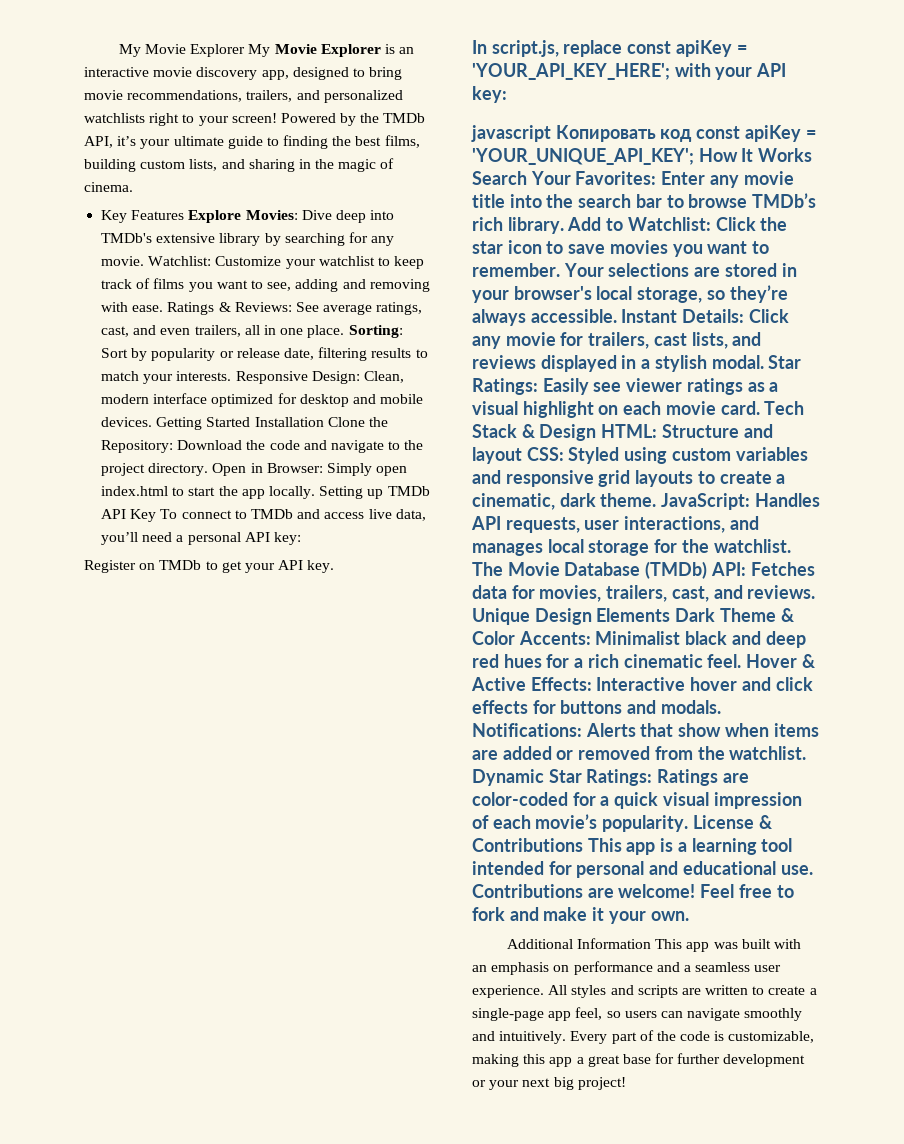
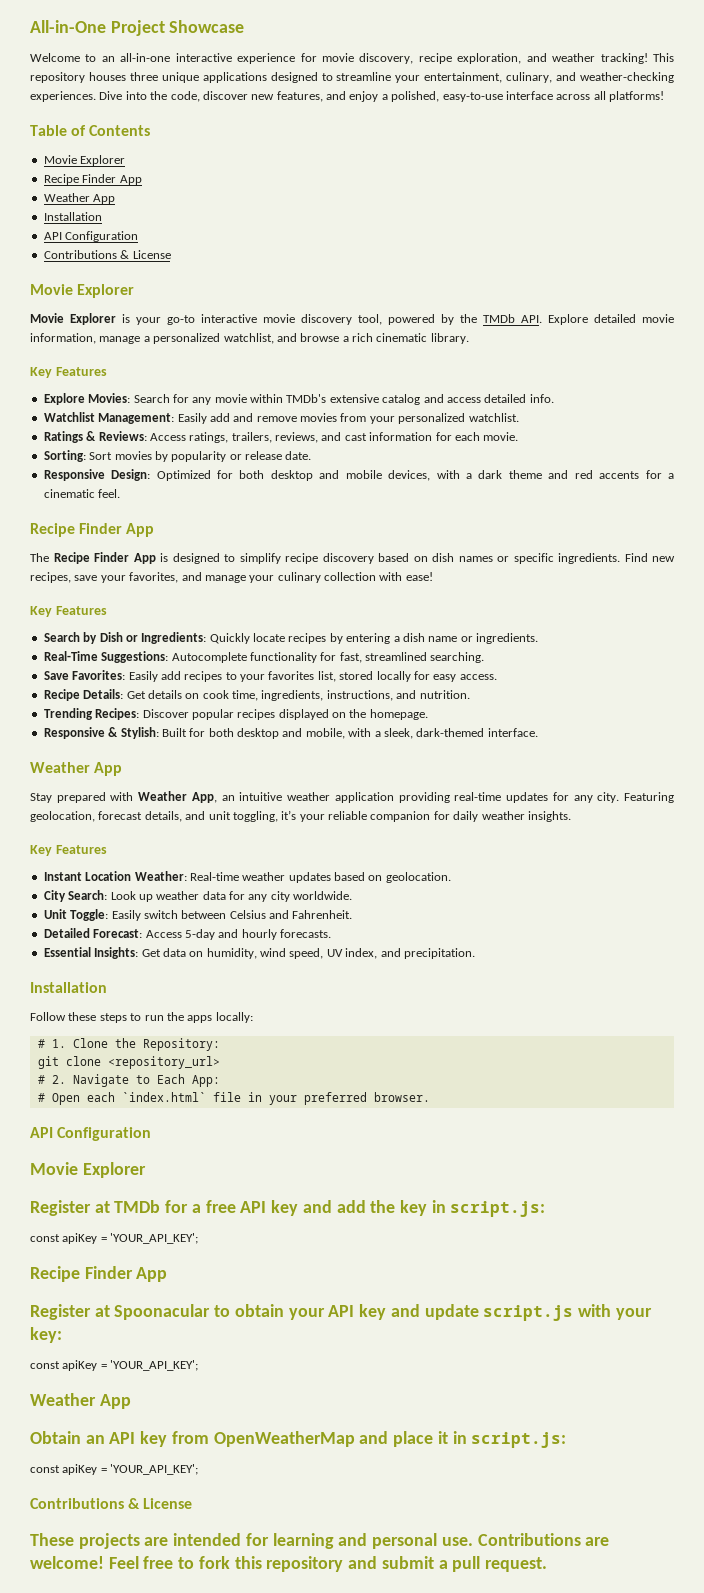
[118,44,271,57] My Movie Explorer My -> [30,20,245,36] [30,53,675,64] [30,72,674,83] [30,91,664,102] [30,125,151,136] [43,155,126,166] [43,174,142,185] [43,193,116,204] [43,212,102,221] [43,231,139,242] [43,250,171,259] [30,284,135,298] All-in-One Project Showcase // Welcome to an all-in-one interactive experience for movie discovery, recipe exploration, and weather tracking! This repository houses three unique applications designed to streamline your entertainment, culinary, and weather-checking experiences. Dive into the code, discover new features, and enjoy a polished, easy-to-use interface across all platforms! // Table of Contents // Movie Explorer // Recipe Finder App // Weather App // Installation // API Configuration // Contributions & License // Movie Explorer //
[399,47,415,54] an -> [136,315,195,325] your go-to
[261,67,403,80] [84,90,403,103] [84,113,426,126] [84,135,420,149] [84,158,395,172] [84,182,133,192] [101,210,185,223] app, designed to bring movie recommendations, trailers, and personalized watchlists right to your screen! Powered by the TMDb API, it’s your ultimate guide to finding the best films, building custom lists, and sharing in the magic of cinema. // Key Features -> [358,314,674,325] [30,333,469,344] [30,367,107,378] tool, powered by the TMDb API. Explore detailed movie information, manage a personalized watchlist, and browse a rich cinematic library. // Key Features //
[301,210,395,223] [101,232,395,246] [101,256,425,269] [101,278,430,292] [101,302,423,315] [101,325,345,338] Dive deep into TMDb's extensive library by searching for any movie. Watchlist: Customize your watchlist to keep track of films you want to see, adding and removing with ease. Ratings & Reviews: See average ratings, cast, and even trailers, all in one place. -> [133,394,554,405] [43,412,519,424] [43,431,519,443] Search for any movie within TMDb's extensive catalog and access detailed info. // Watchlist Management: Easily add and remove movies from your personalized watchlist. // Ratings & Reviews: Access ratings, trailers, reviews, and cast information for each movie. //
(129, 353) none -> [114,451,152,460] movies
[283,347,428,361] [101,371,404,384] [101,393,424,407] [101,417,388,430] [101,440,424,453] [101,463,408,476] [101,486,430,499] [101,509,426,522] [101,532,301,545] [84,560,335,573] [472,40,747,57] [472,63,670,80] date, filtering results to match your interests. Responsive Design: Clean, modern interface optimized for desktop and mobile devices. Getting Started Installation Clone the Repository: Download the code and navigate to the project directory. Open in Browser: Simply open index.html to start the app locally. Setting up TMDb API Key To connect to TMDb and access live data, you’ll need a personal API key: // Register on TMDb to get your API key. // In script.js, replace const apiKey = 'YOUR_API_KEY_HERE'; -> [285,451,312,460] [43,469,674,481] [43,489,121,498] [30,523,155,537] [30,552,675,564] [30,572,433,583] [30,606,107,617] [43,632,538,644] [43,651,485,663] [43,670,497,682] [43,689,470,701] [43,708,428,720] [43,727,538,739] [30,762,123,776] [30,791,674,803] [30,810,571,822] [30,845,107,856] [43,871,451,883] [43,890,353,902] [43,909,353,921] [43,928,331,940] [43,947,475,959] [30,982,107,993] [30,1012,253,1023] [37,1038,220,1051] [37,1056,220,1069] [37,1074,220,1087] [37,1092,430,1105] [30,1127,152,1141] [30,1162,146,1178] [30,1200,546,1217] [30,1233,199,1244] [30,1266,168,1282] [30,1304,574,1321] date. // Responsive Design: Optimized for both desktop and mobile devices, with a dark theme and red accents for a cinematic feel. // Recipe Finder App // The Recipe Finder App is designed to simplify recipe discovery based on dish names or specific ingredients. Find new recipes, save your favorites, and manage your culinary collection with ease! // Key Features // Search by Dish or Ingredients: Quickly locate recipes by entering a dish name or ingredients. // Real-Time Suggestions: Autocomplete functionality for fast, streamlined searching. // Save Favorites: Easily add recipes to your favorites list, stored locally for easy access. // Recipe Details: Get details on cook time, ingredients, instructions, and nutrition. // Trending Recipes: Discover popular recipes displayed on the homepage. // Responsive & Stylish: Built for both desktop and mobile, with a sleek, dark-themed interface. // Weather App // Stay prepared with Weather App, an intuitive weather application providing real-time updates for any city. Featuring geolocation, forecast details, and unit toggling, it’s your reliable companion for daily weather insights. // Key Features // Instant Location Weather: Real-time weather updates based on geolocation. // City Search: Look up weather data for any city worldwide. // Unit Toggle: Easily switch between Celsius and Fahrenheit. // Detailed Forecast: Access 5-day and hourly forecasts. // Essential Insights: Get data on humidity, wind speed, UV index, and precipitation. // Installation // Follow these steps to run the apps locally: // # 1. Clone the Repository: // git clone <repository_url> // # 2. Navigate to Each App: // # Open each `index.html` file in your preferred browser. // API Configuration // Movie Explorer // Register at TMDb for a free API key and add the key in script.js: // const apiKey = 'YOUR_API_KEY'; // Recipe Finder App // Register at Spoonacular to obtain your API key and update script.js
[756,63,787,77] [472,86,507,103] [471,125,816,142] [472,148,813,165] [472,171,794,188] [472,193,817,208] [472,217,788,234] [472,240,770,257] [472,263,797,277] [472,285,788,303] [472,309,789,326] [472,332,762,349] [472,355,802,372] [472,378,779,395] [472,401,805,418] [472,424,773,441] [472,447,808,464] [472,470,786,487] [472,493,820,510] [471,516,759,533] [472,539,791,556] [472,561,815,579] [472,585,816,602] [472,608,794,625] [472,631,806,648] [472,654,815,668] [471,677,813,691] [472,700,721,714] [472,723,819,737] [472,746,807,760] [472,769,749,786] [472,792,802,809] [472,814,772,832] [472,838,793,855] [472,861,776,878] API key: // javascript Копировать код const apiKey = 'YOUR_UNIQUE_API_KEY'; How It Works Search Your Favorites: Enter any movie title into the search bar to browse TMDb’s rich library. Add to Watchlist: Click the star icon to save movies you want to remember. Your selections are stored in your browser's local storage, so they’re always accessible. Instant Details: Click any movie for trailers, cast lists, and reviews displayed in a stylish modal. Star Ratings: Easily see viewer ratings as a visual highlight on each movie card. Tech Stack & Design HTML: Structure and layout CSS: Styled using custom variables and responsive grid layouts to create a cinematic, dark theme. JavaScript: Handles API requests, user interactions, and manages local storage for the watchlist. The Movie Database (TMDb) API: Fetches data for movies, trailers, cast, and reviews. Unique Design Elements Dark Theme & Color Accents: Minimalist black and deep red hues for a rich cinematic feel. Hover & Active Effects: Interactive hover and click effects for buttons and modals. Notifications: Alerts that show when items are added or removed from the watchlist. Dynamic Star Ratings: Ratings are color-coded for a quick visual impression of each movie’s popularity. License & Contributions This app is a learning tool intended for personal and educational -> [30,1327,62,1343] [30,1360,199,1371] [30,1393,131,1409] [30,1431,567,1448] [30,1464,199,1475] [30,1498,193,1509] [30,1533,438,1549] key: // const apiKey = 'YOUR_API_KEY'; // Weather App // Obtain an API key from OpenWeatherMap and place it in script.js: // const apiKey = 'YOUR_API_KEY'; // Contributions & License // These projects are intended for learning and personal
[509,907,689,924] [506,938,801,952] [472,961,782,975] [472,985,817,998] [472,1007,803,1021] [472,1030,815,1044] [472,1053,806,1067] [472,1077,626,1090] and make it your own. // Additional Information This app was built with an emphasis on performance and a seamless user experience. All styles and scripts are written to create a single-page app feel, so users can navigate smoothly and intuitively. Every part of the code is customizable, making this app a great base for further development or your next big project! -> [234,1556,547,1572] this repository and submit a pull request.

